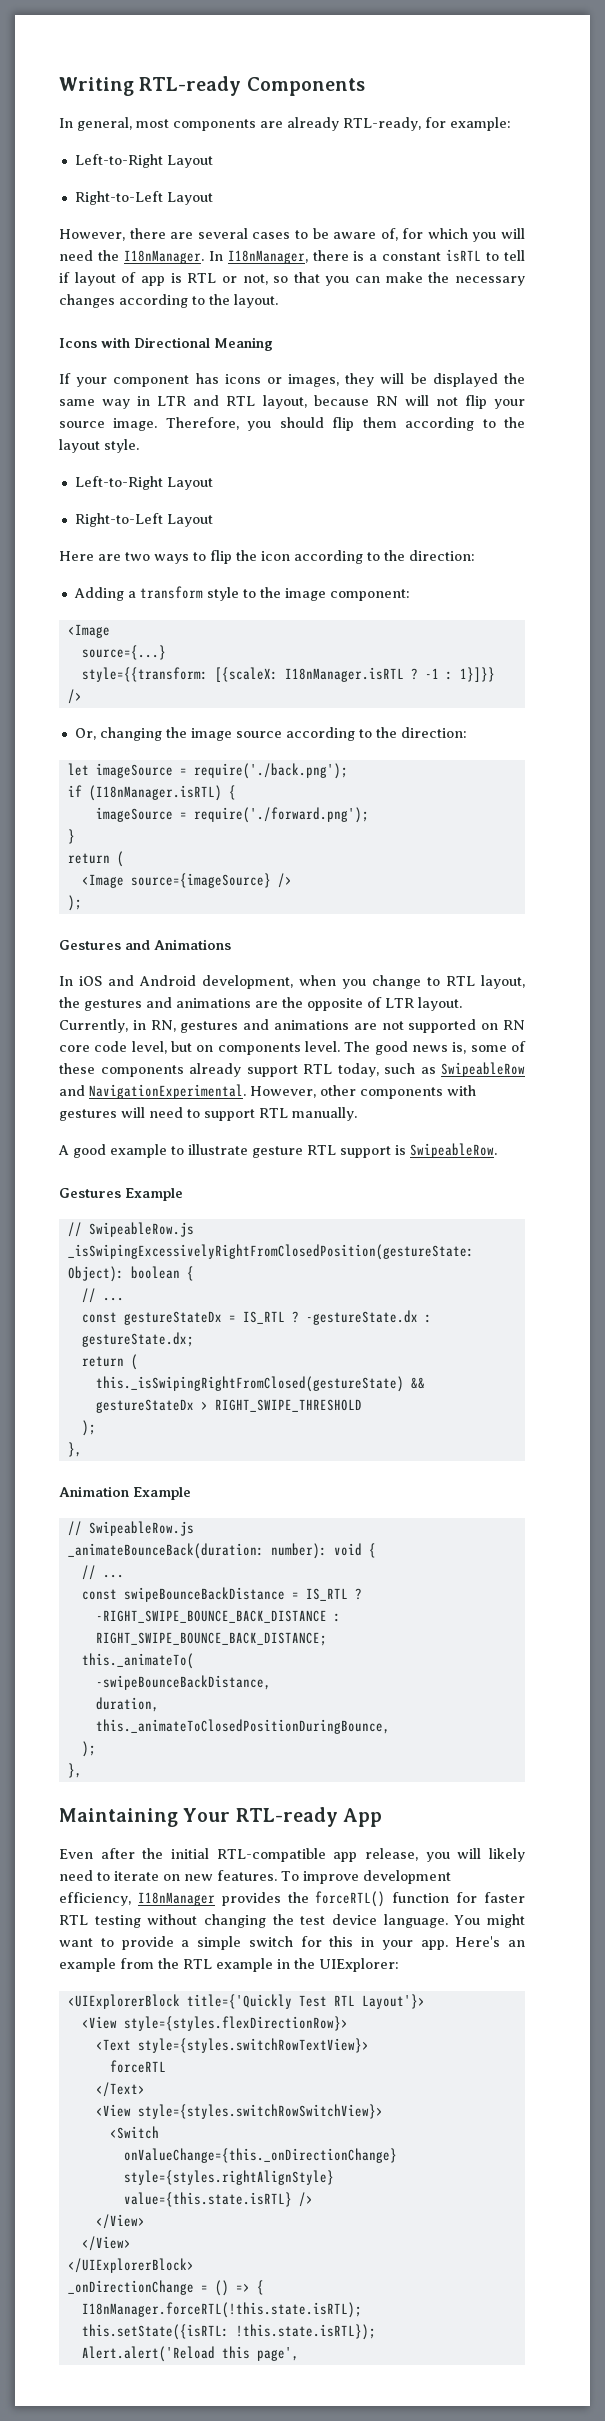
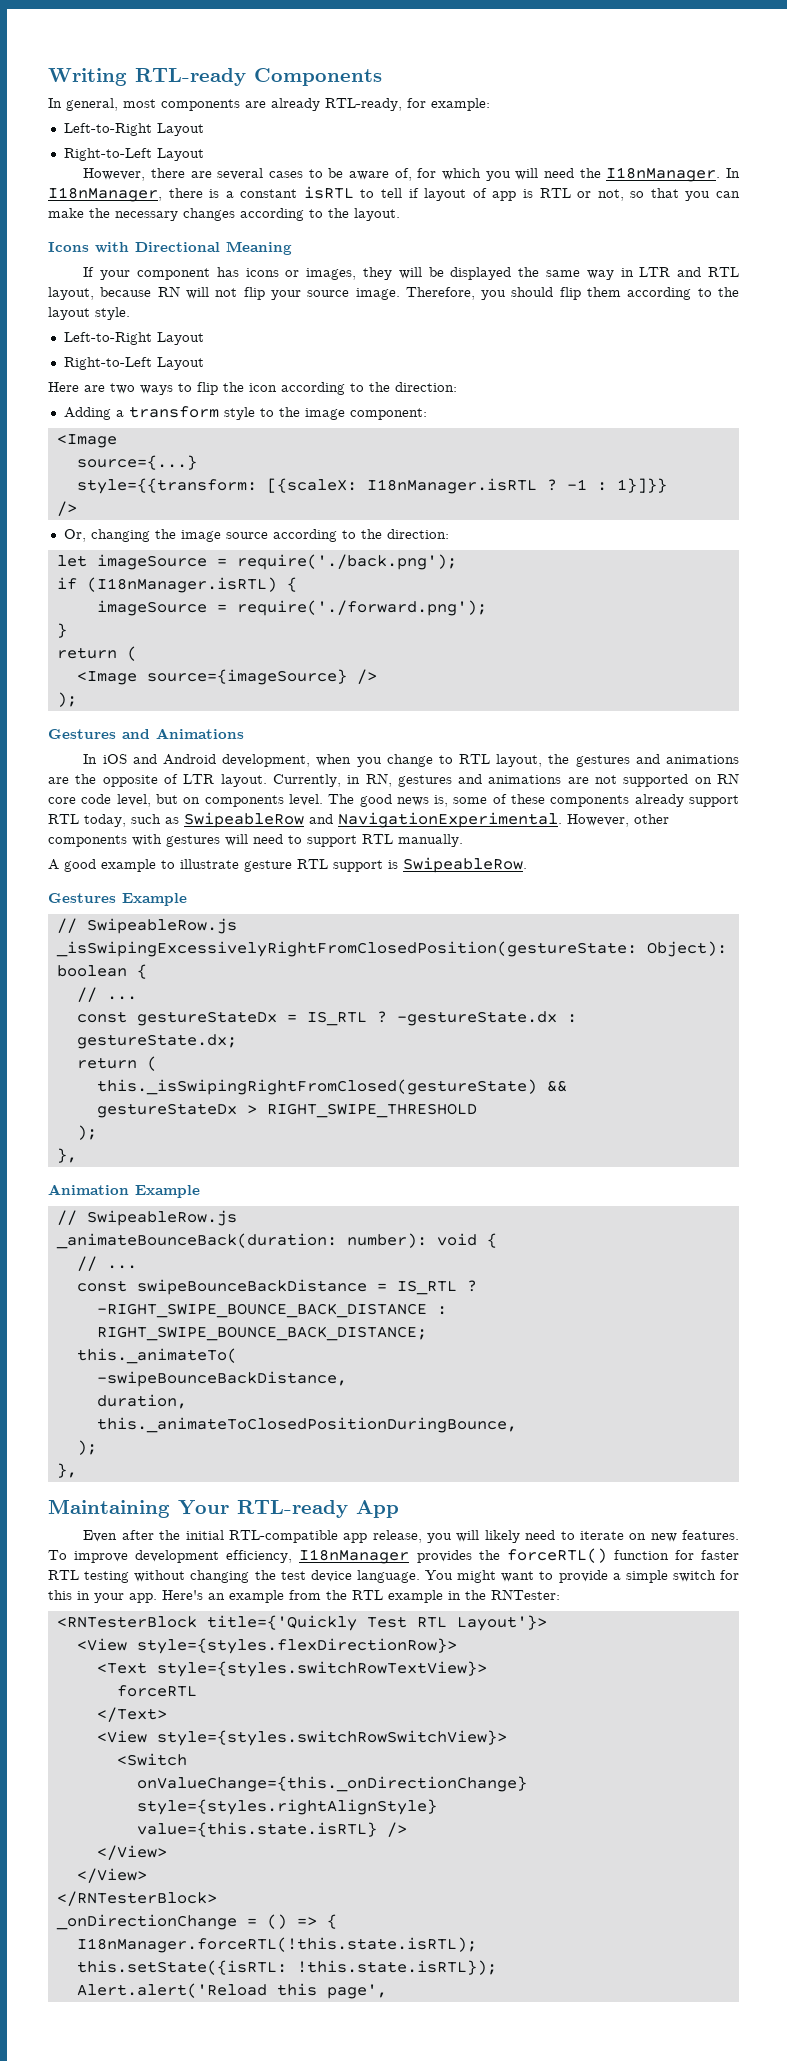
[319,1958,399,1972] [67,1994,180,2009] UIExplorer: // <UIExplorerBlock -> [491,1589,560,1600] [56,1616,197,1628] RNTester: // <RNTesterBlock
[67,2258,194,2273] </UIExplorerBlock> -> [56,1891,217,1906] </RNTesterBlock>

